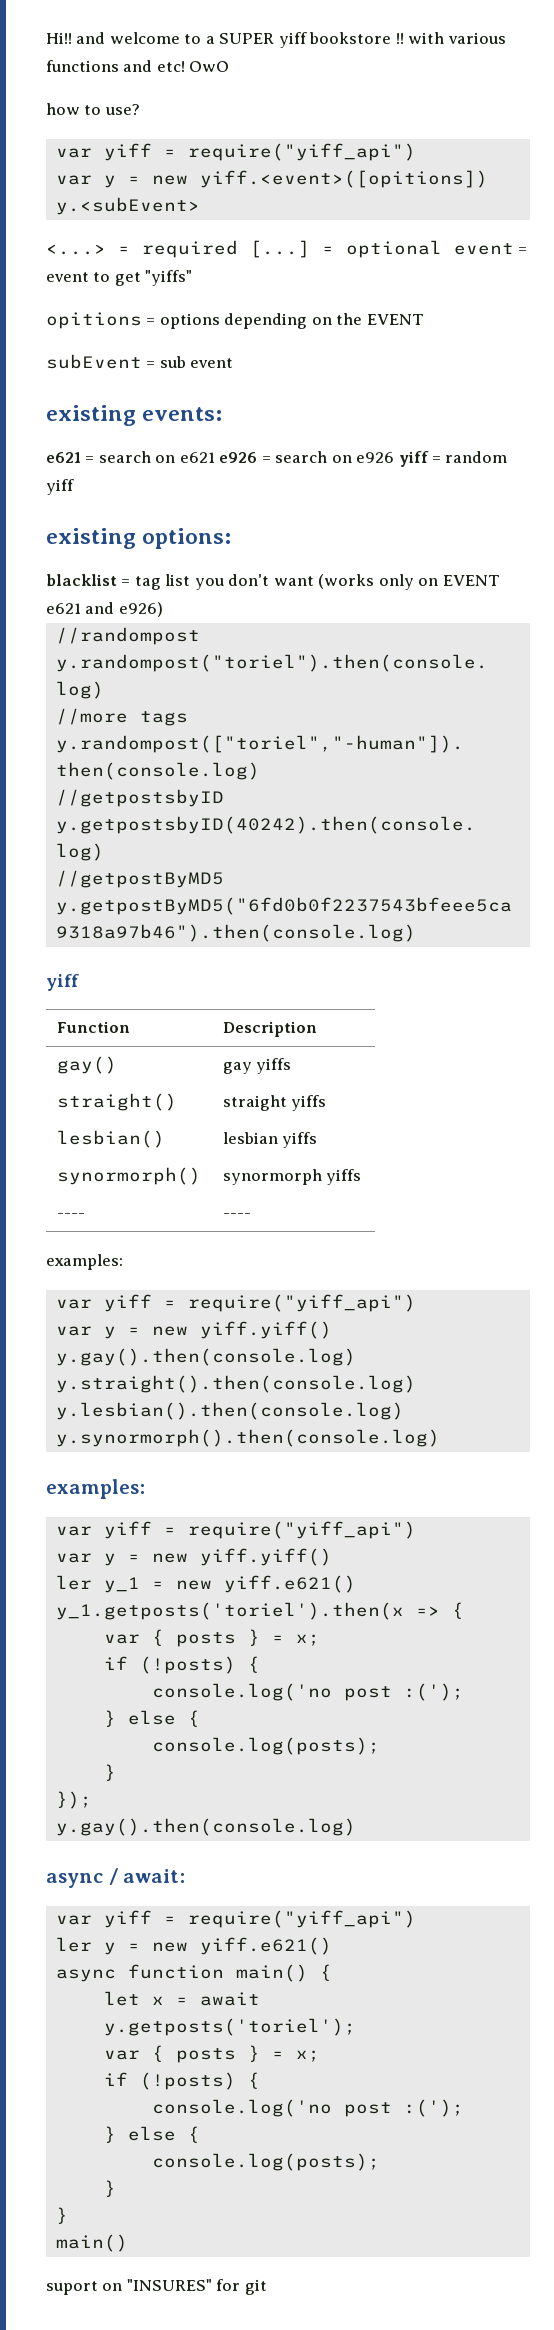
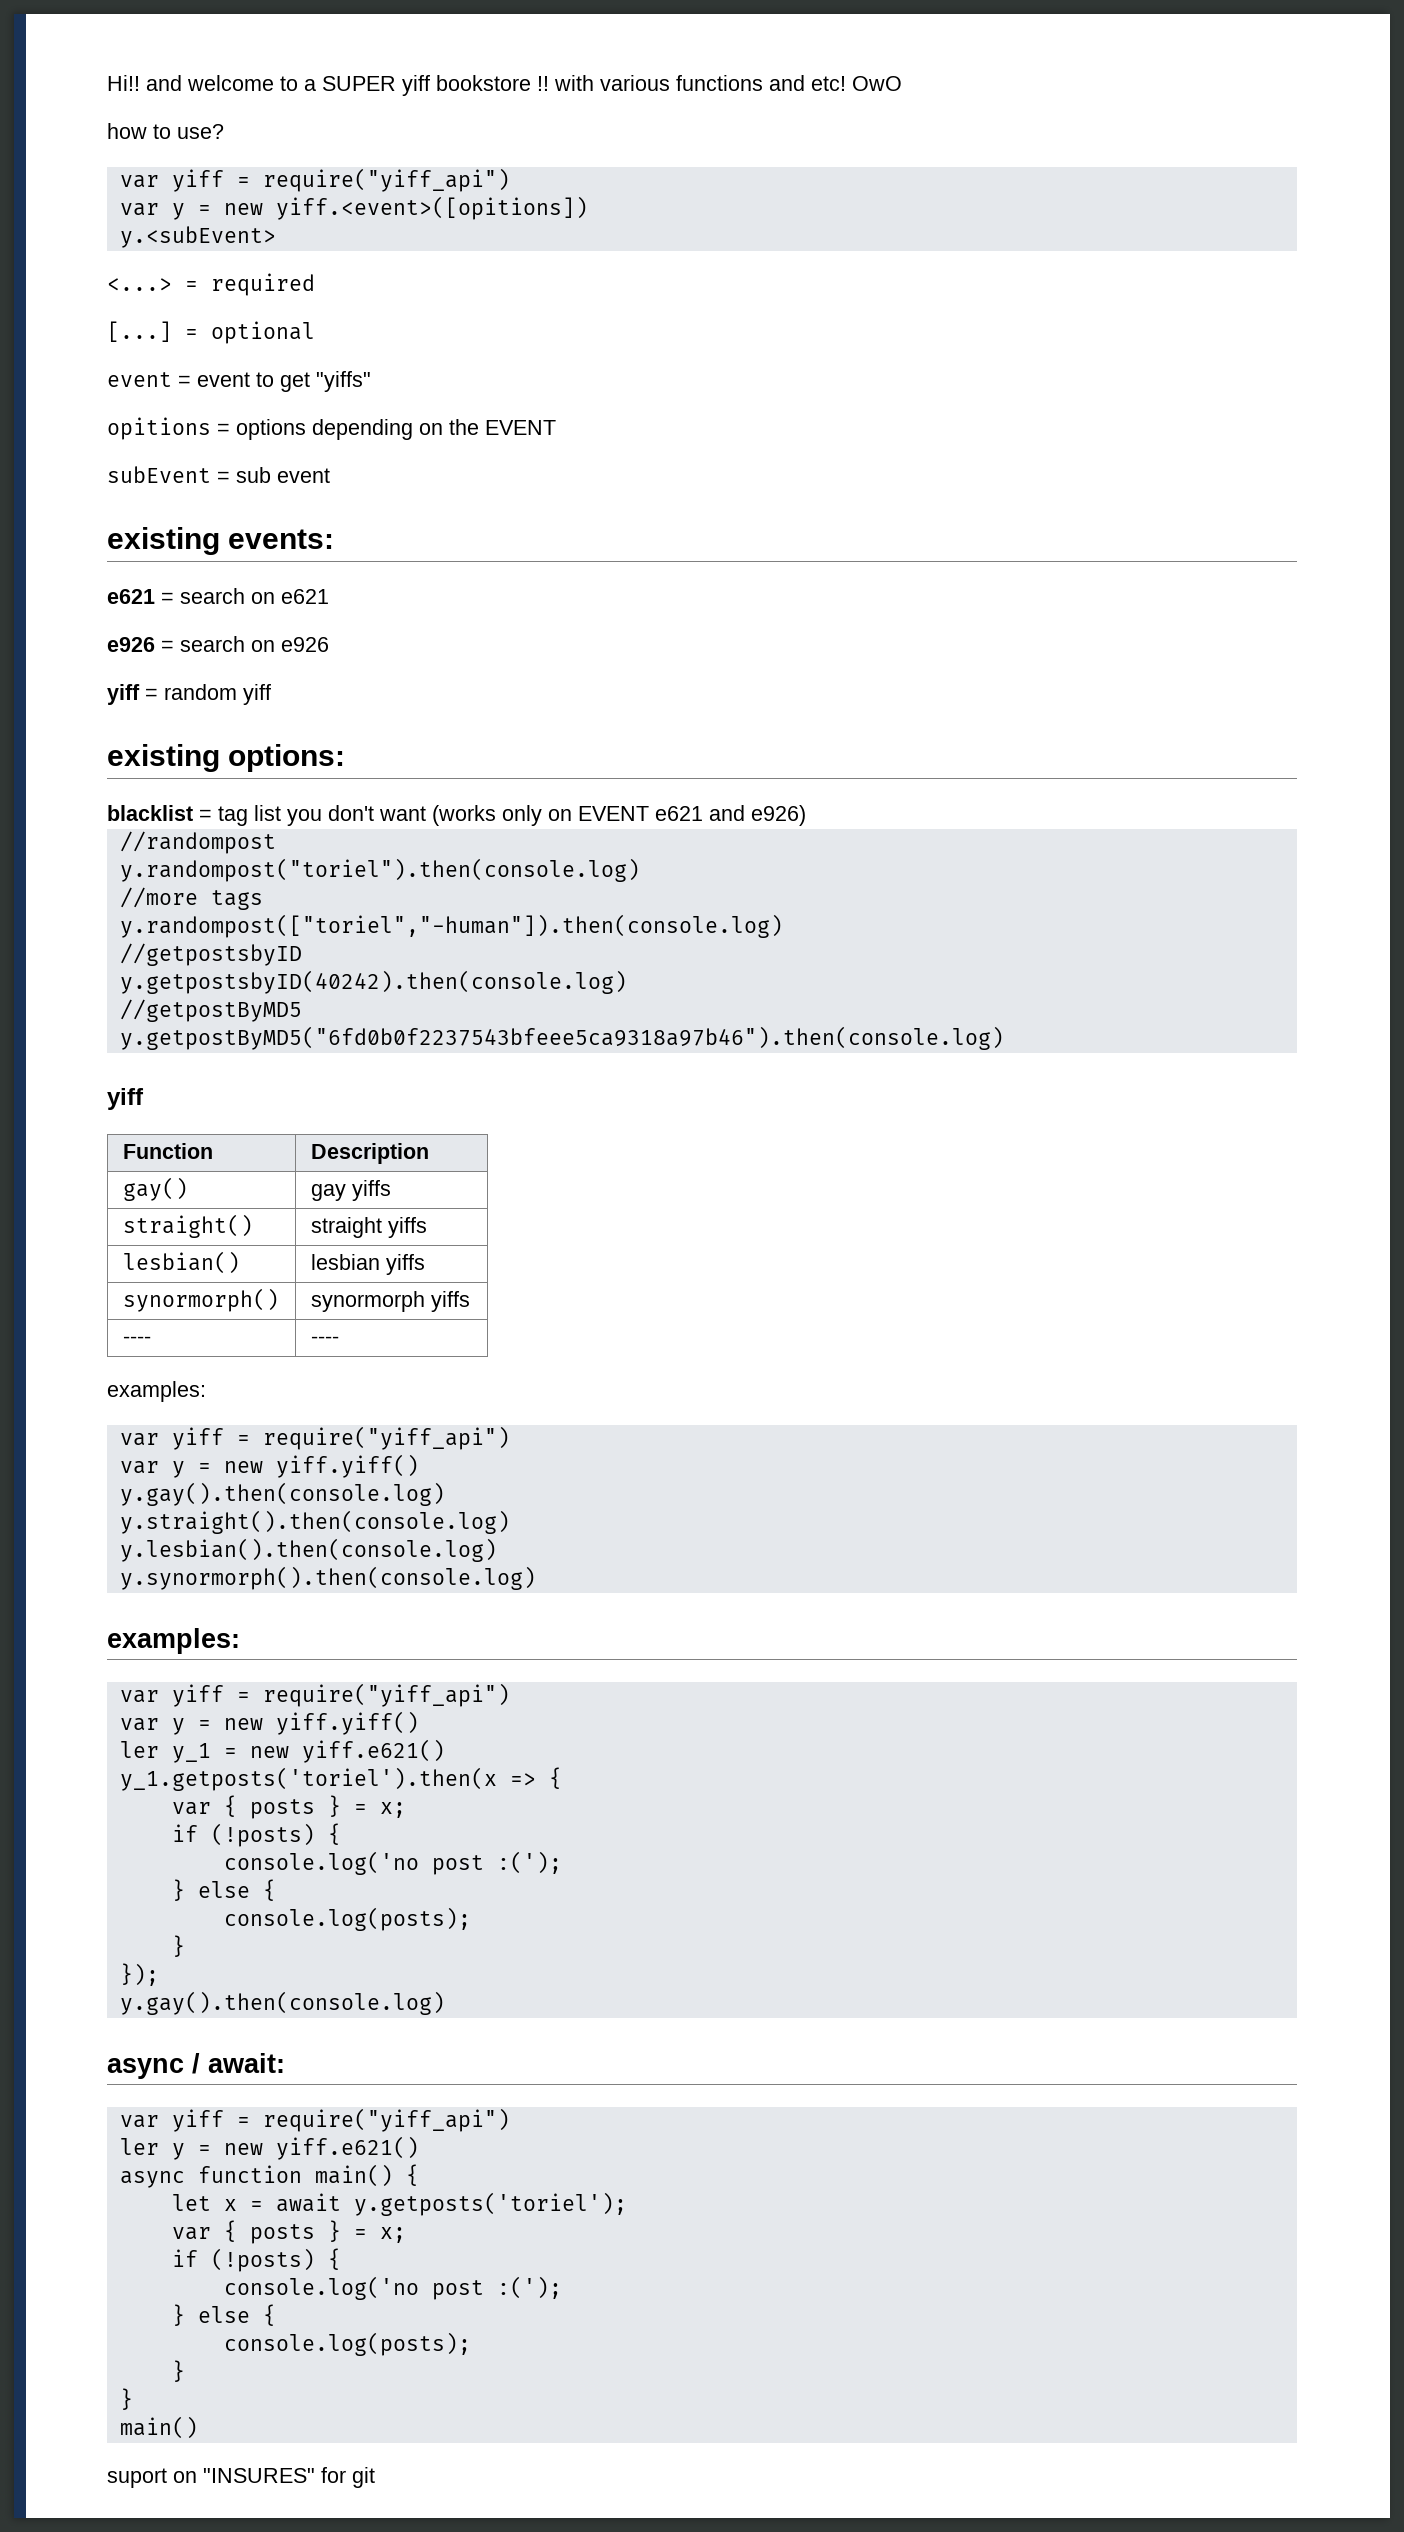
(238, 249) none -> (315, 284) //
(442, 249) none -> (315, 332) //
(215, 457) none -> (329, 596) //
(395, 457) none -> (329, 644) //

